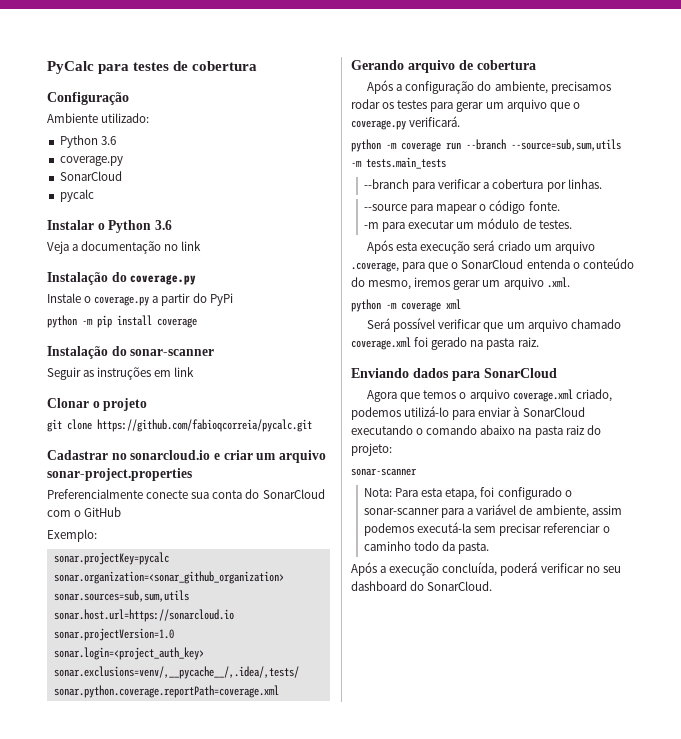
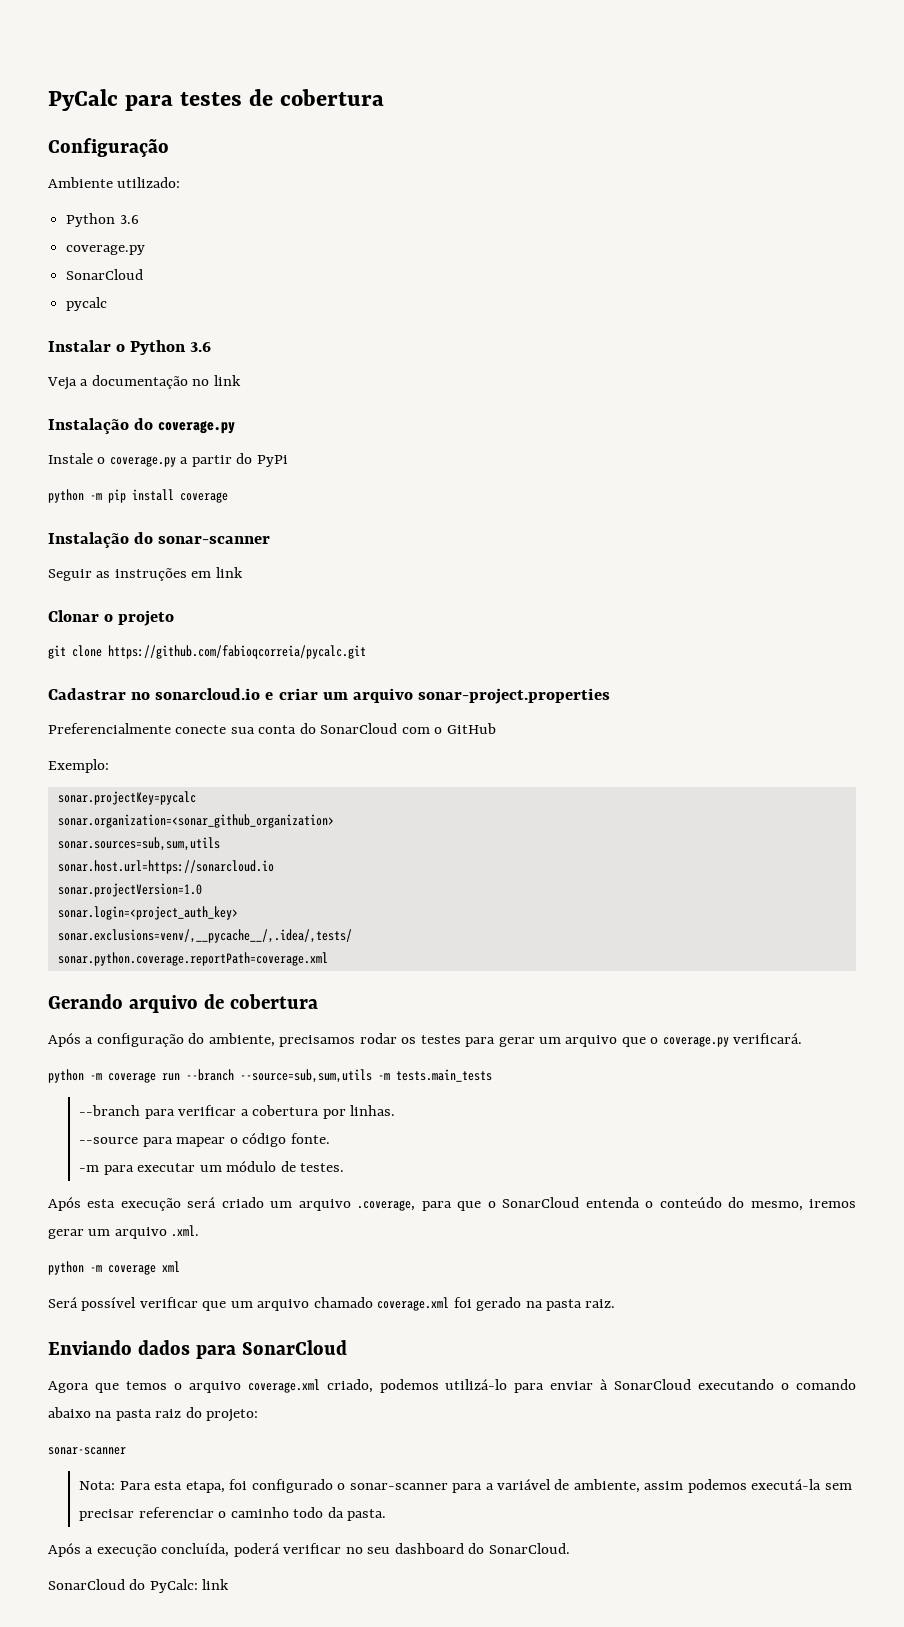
(493, 586) none -> [48,1579,230,1593] // SonarCloud do PyCalc: link

